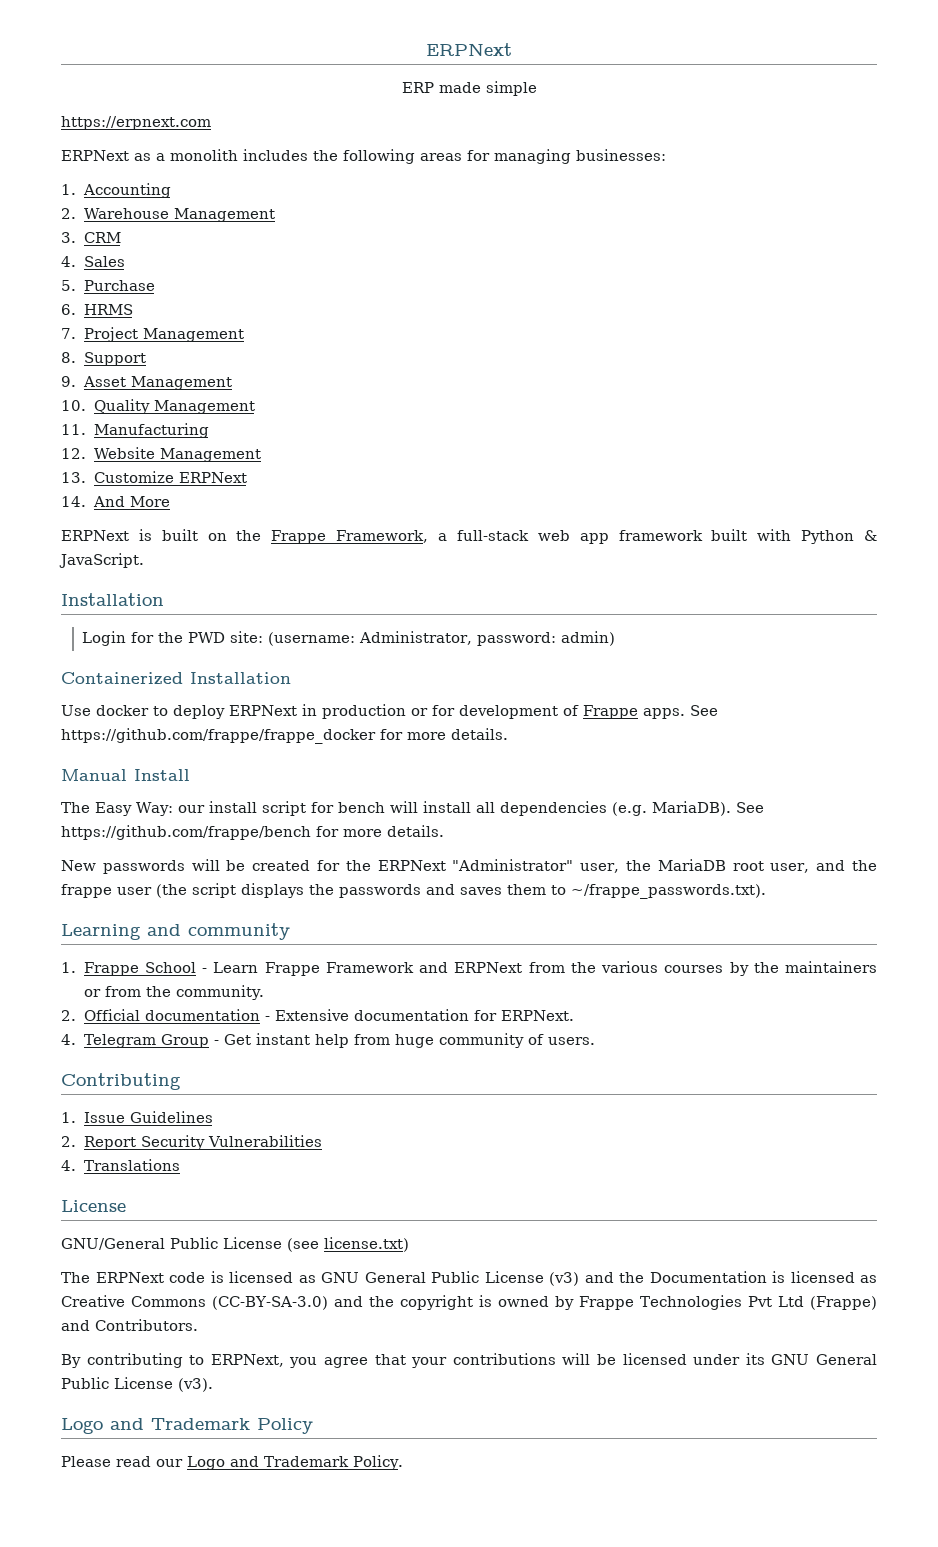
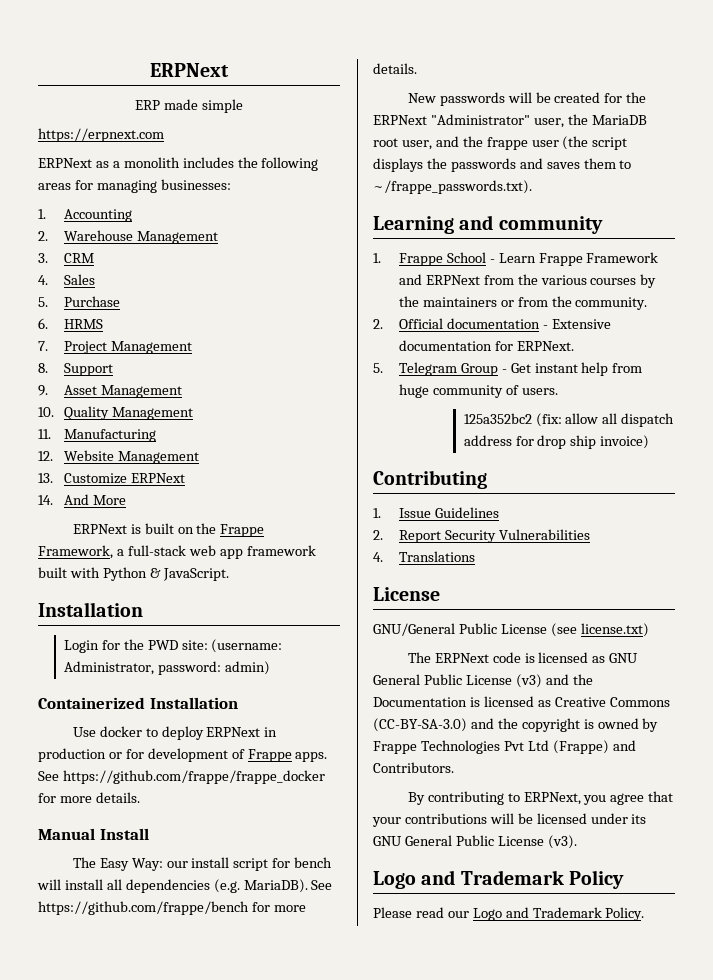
[61,1034,76,1045] 4. -> [373,363,383,373] 5.
(596, 1041) none -> [463,413,675,427] [463,435,650,449] // 125a352bc2 (fix: allow all dispatch address for drop ship invoice)

